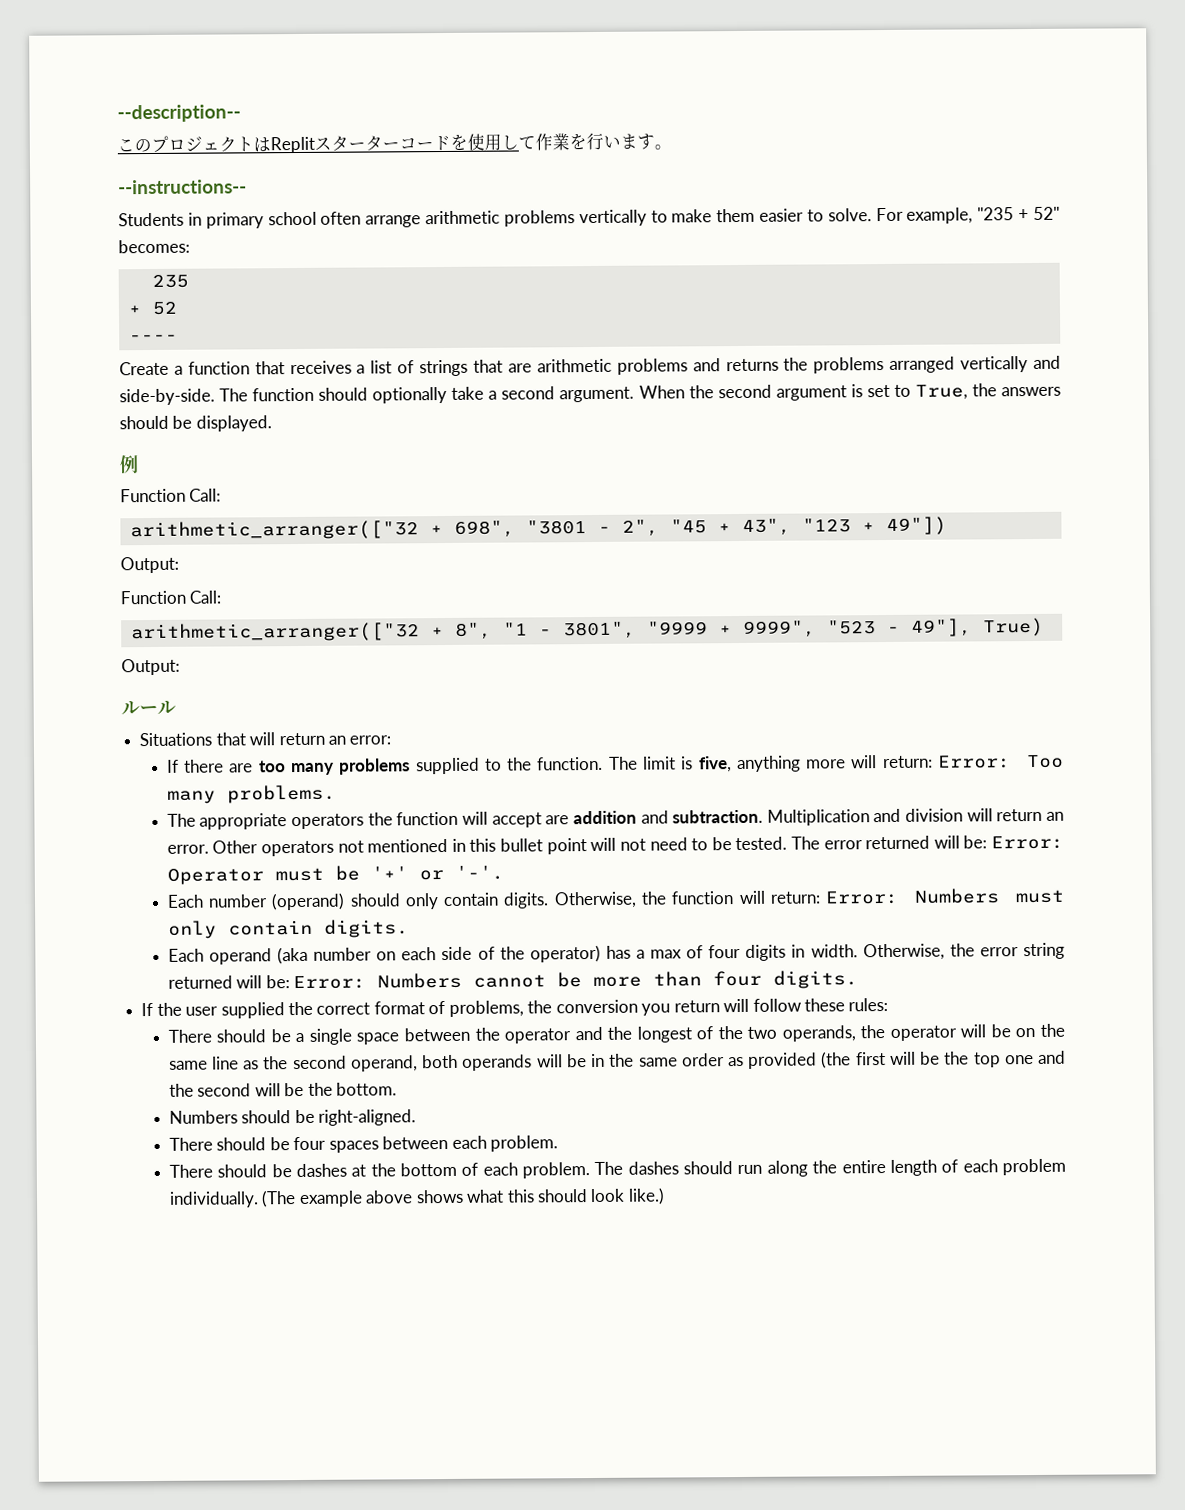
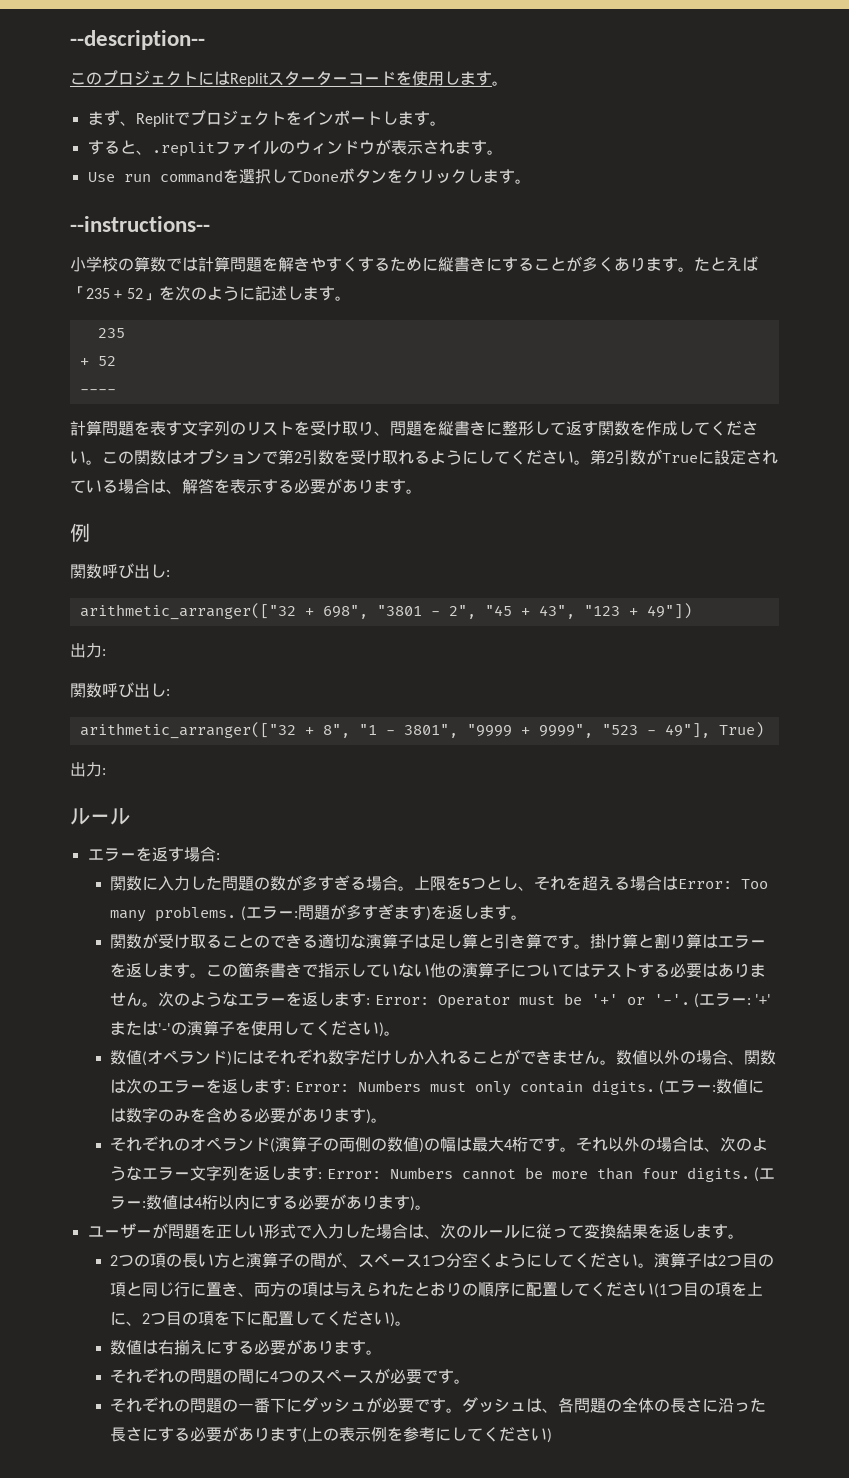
(254, 144) none -> [198,72,214,85] に
[518,132,672,151] [118,179,247,195] [118,206,1061,229] [118,239,190,254] [151,274,189,288] [127,301,177,315] [128,334,178,342] [119,355,1062,377] [119,383,1061,406] [119,415,272,432] [119,455,139,474] [120,488,222,503] て作業を行います。 // --instructions-- // Students in primary school often arrange arithmetic problems vertically to make them easier to solve. For example, "235 + 52" becomes: // 235 // + 52 // ---- // Create a function that receives a list of strings that are arithmetic problems and returns the problems arranged vertically and side-by-side. The function should optionally take a second argument. When the second argument is set to True, the answers should be displayed. // 例 // Function Call: -> [460,71,508,86] [87,110,446,127] [87,139,503,157] [87,168,531,184] [70,216,210,232] [70,256,758,272] [70,285,351,301] [97,328,125,338] [79,356,116,366] [79,389,116,394] [70,420,758,436] [70,449,778,465] [70,478,422,494] [70,523,90,542] [70,563,170,579] ます。 // まず、Replitでプロジェクトをインポートします。 // すると、.replitファイルのウィンドウが表示されます。 // Use run commandを選択してDoneボタンをクリックします。 // --instructions-- // 小学校の算数では計算問題を解きやすくするために縦書きにすることが多くあります。たとえば「235 + 52」を次のように記述します。 // 235 // + 52 // ---- // 計算問題を表す文字列のリストを受け取り、問題を縦書きに整形して返す関数を作成してください。この関数はオプションで第2引数を受け取れるようにしてください。第2引数がTrueに設定されている場合は、解答を表示する必要があります。 // 例 // 関数呼び出し:
[120,556,179,574] [120,590,222,605] Output: // Function Call: -> [70,643,106,658] [70,682,170,698] 出力: // 関数呼び出し:
[121,658,180,676] Output: -> [70,762,106,777] 出力:
[139,732,392,747] [166,754,1064,776] [166,784,336,804] [166,808,1065,830] [166,835,988,857] Situations that will return an error: // If there are too many problems supplied to the function. The limit is five, anything more will return: Error: Too many problems. // The appropriate operators the function will accept are addition and subtraction. Multiplication and division will return an error. Other operators not mentioned in this bullet point will not need to be tested. The error returned will be: -> [87,846,220,862] [110,875,769,891] [110,904,527,922] [110,933,767,949] [110,962,767,978] [110,991,371,1007] エラーを返す場合: // 関数に入力した問題の数が多すぎる場合。上限を5つとし、それを超える場合はError: Too many problems. (エラー:問題が多すぎます)を返します。 // 関数が受け取ることのできる適切な演算子は足し算と引き算です。掛け算と割り算はエラーを返します。この箇条書きで指示していない他の演算子についてはテストする必要はありません。次のようなエラーを返します:
[166,890,821,911] // Each number (operand) should only contain digits. Otherwise, the function will return: -> [694,993,772,1008] [110,1020,401,1037] [110,1049,777,1066] [110,1078,291,1094] (エラー: '+'または'-'の演算子を使用してください)。 // 数値(オペランド)にはそれぞれ数字だけしか入れることができません。数値以外の場合、関数は次のエラーを返します:
[167,942,1065,965] [167,975,290,989] // Each operand (aka number on each side of the operator) has a max of four digits in width. Otherwise, the error string returned will be: -> [659,1079,765,1095] [110,1107,388,1124] [110,1136,769,1153] [110,1165,323,1181] (エラー:数値には数字のみを含める必要があります)。 // それぞれのオペランド(演算子の両側の数値)の幅は最大4桁です。それ以外の場合は、次のようなエラー文字列を返します:
[141,997,889,1019] [167,1023,1065,1045] [168,1050,1067,1072] [168,1082,398,1097] [168,1109,417,1126] [168,1135,558,1153] [168,1158,1066,1179] [168,1187,665,1208] // If the user supplied the correct format of problems, the conversion you return will follow these rules: // There should be a single space between the operator and the longest of the two operands, the operator will be on the same line as the second operand, both operands will be in the same order as provided (the first will be the top one and the second will be the bottom. // Numbers should be right-aligned. // There should be four spaces between each problem. // There should be dashes at the bottom of each problem. The dashes should run along the entire length of each problem individually. (The example above shows what this should look like.) -> [754,1167,776,1182] [110,1194,432,1211] [87,1223,744,1239] [110,1252,775,1268] [110,1282,764,1298] [110,1311,412,1327] [110,1339,383,1355] [110,1368,471,1384] [110,1397,767,1413] [110,1426,553,1443] (エラー:数値は4桁以内にする必要があります)。 // ユーザーが問題を正しい形式で入力した場合は、次のルールに従って変換結果を返します。 // 2つの項の長い方と演算子の間が、スペース1つ分空くようにしてください。演算子は2つ目の項と同じ行に置き、両方の項は与えられたとおりの順序に配置してください(1つ目の項を上に、2つ目の項を下に配置してください)。 // 数値は右揃えにする必要があります。 // それぞれの問題の間に4つのスペースが必要です。 // それぞれの問題の一番下にダッシュが必要です。ダッシュは、各問題の全体の長さに沿った長さにする必要があります(上の表示例を参考にしてください)

